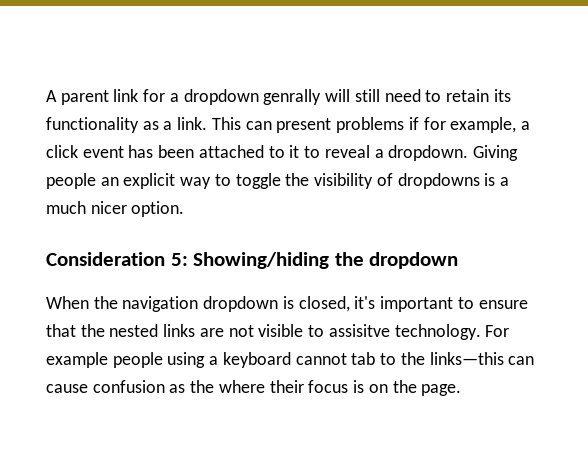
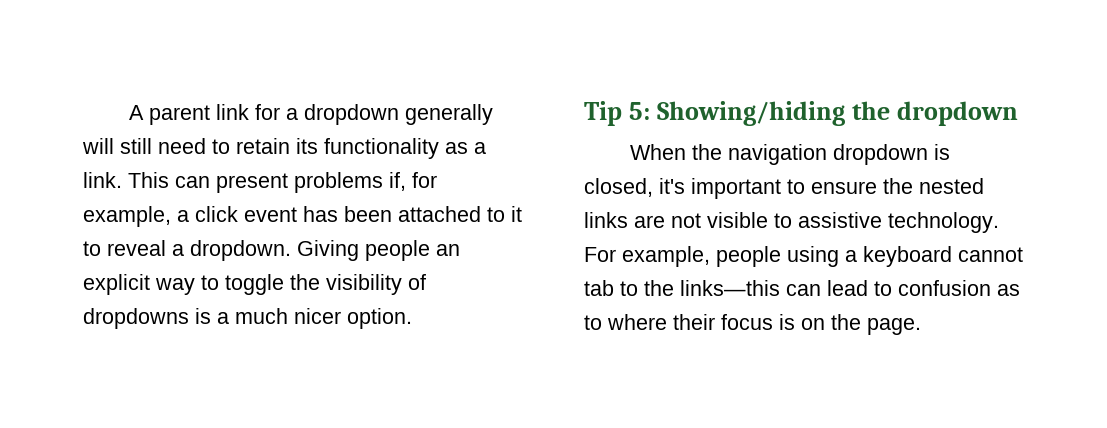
[263,89,322,105] genrally -> [405,104,494,125] generally
[408,117,419,130] if -> [389,172,406,191] if,
[46,252,165,266] Consideration -> [584,101,622,126] Tip
[46,324,76,337] that -> (877, 187) none
[328,324,390,337] assisitve -> [798,212,882,228] assistive
[46,352,108,368] example -> [622,246,710,267] example,
[46,384,88,393] cause -> [827,280,892,296] lead to
[190,380,215,393] the -> [584,315,602,330] to

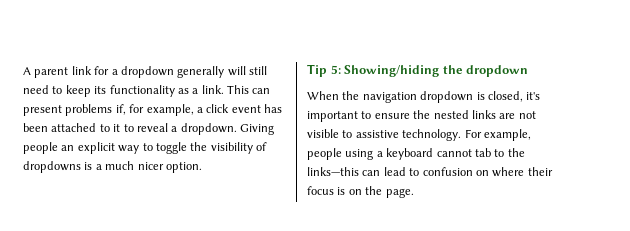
[236,138,290,154] retain -> [65,85,91,97] keep
[997,284,1020,296] [584,315,602,330] as to -> [475,170,489,176] on

